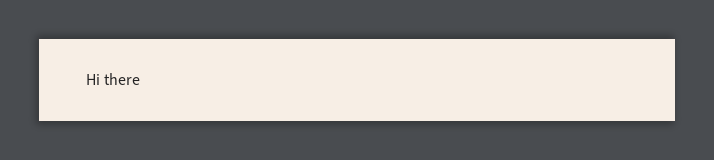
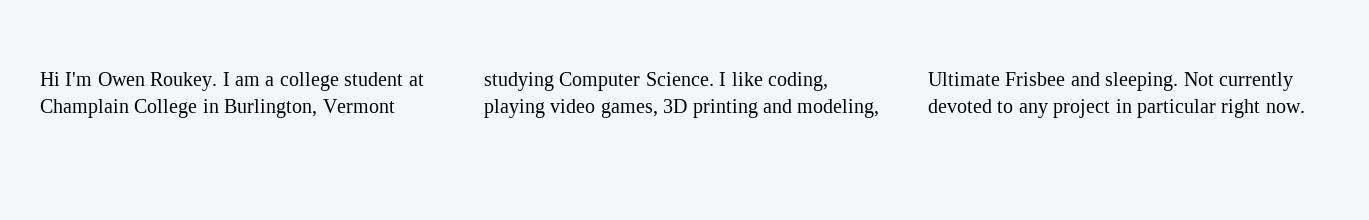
[104,73,141,85] there -> [65,72,424,91] [40,99,395,118] [484,72,828,91] [484,99,880,118] [928,72,1293,91] [928,99,1305,118] I'm Owen Roukey. I am a college student at Champlain College in Burlington, Vermont studying Computer Science. I like coding, playing video games, 3D printing and modeling, Ultimate Frisbee and sleeping. Not currently devoted to any project in particular right now.

